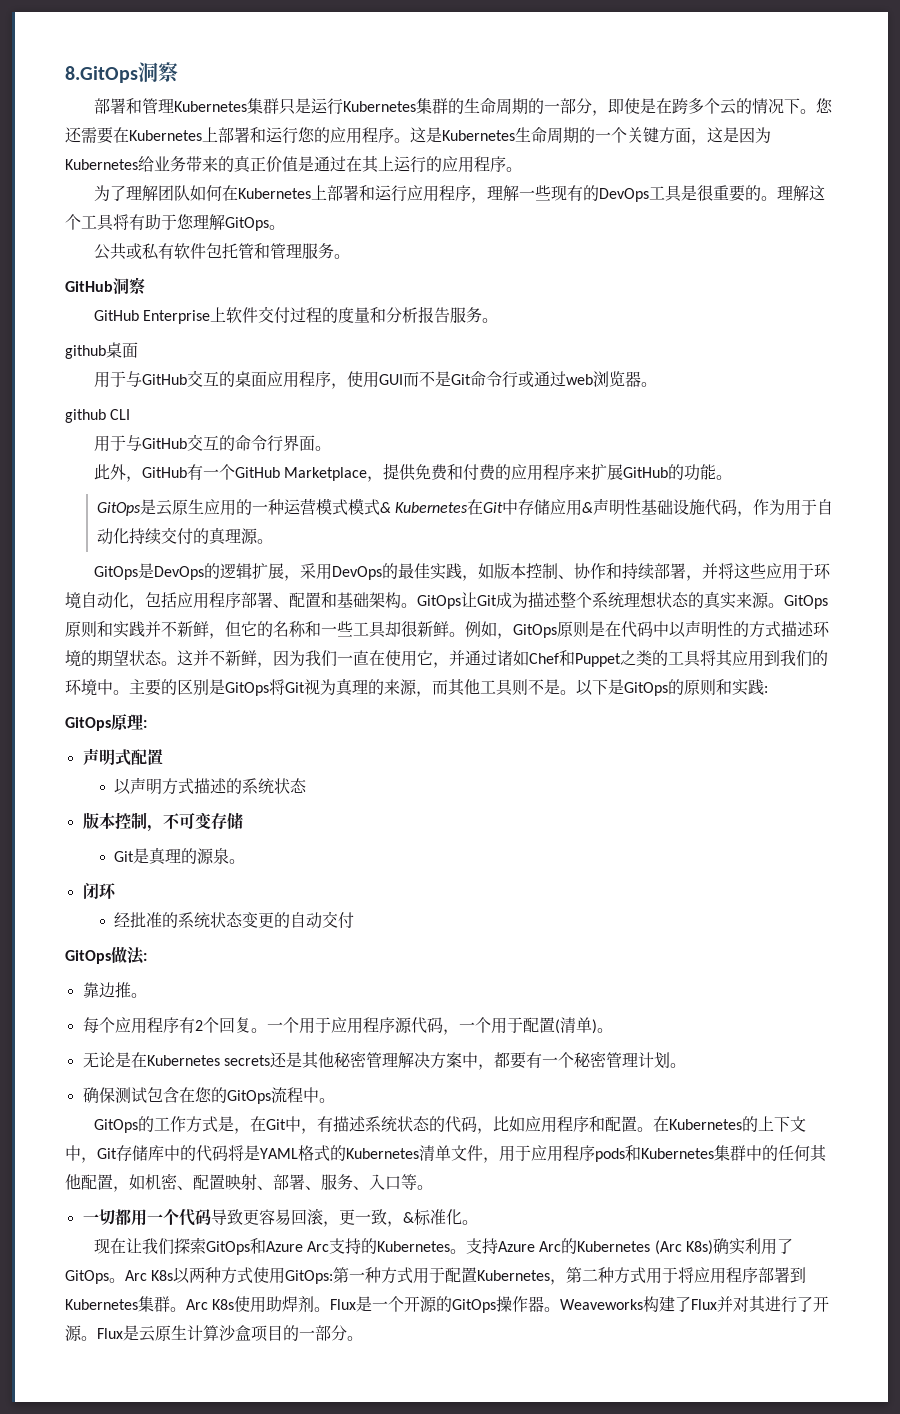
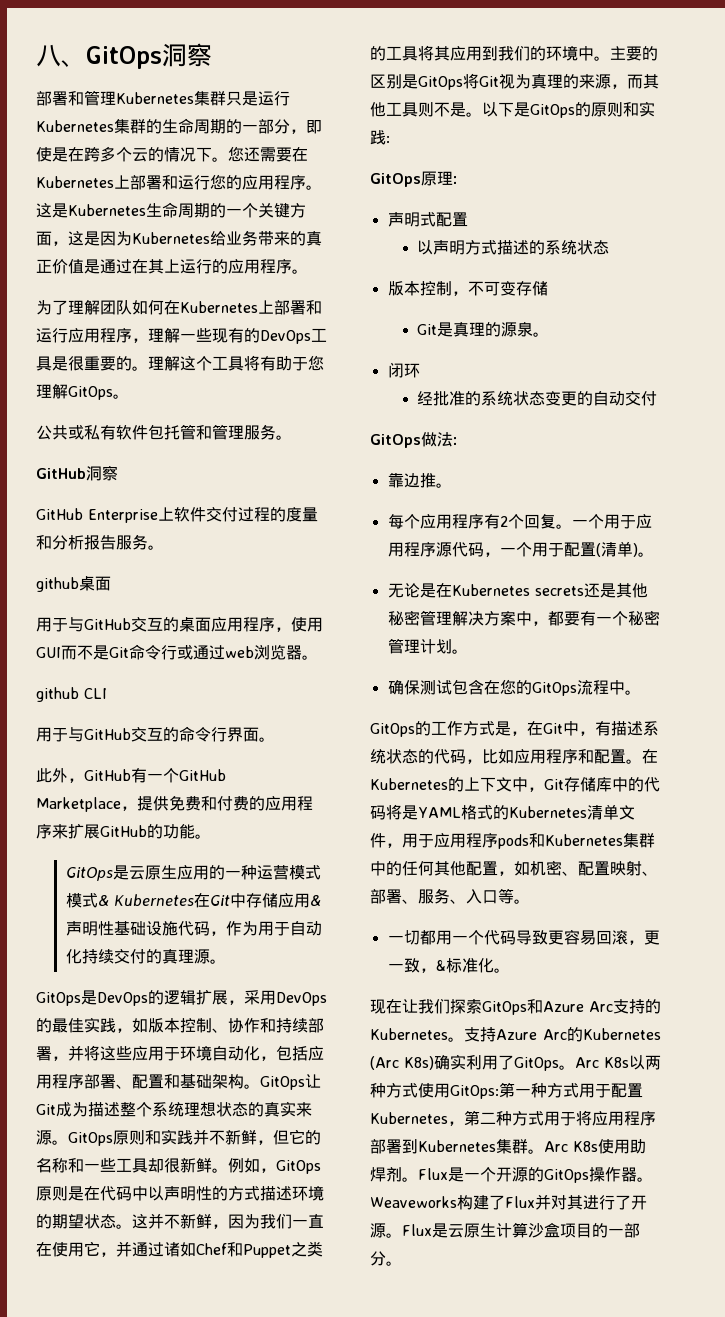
[65,66,138,83] 8.GitOps -> [36,44,162,69] 八、GitOps

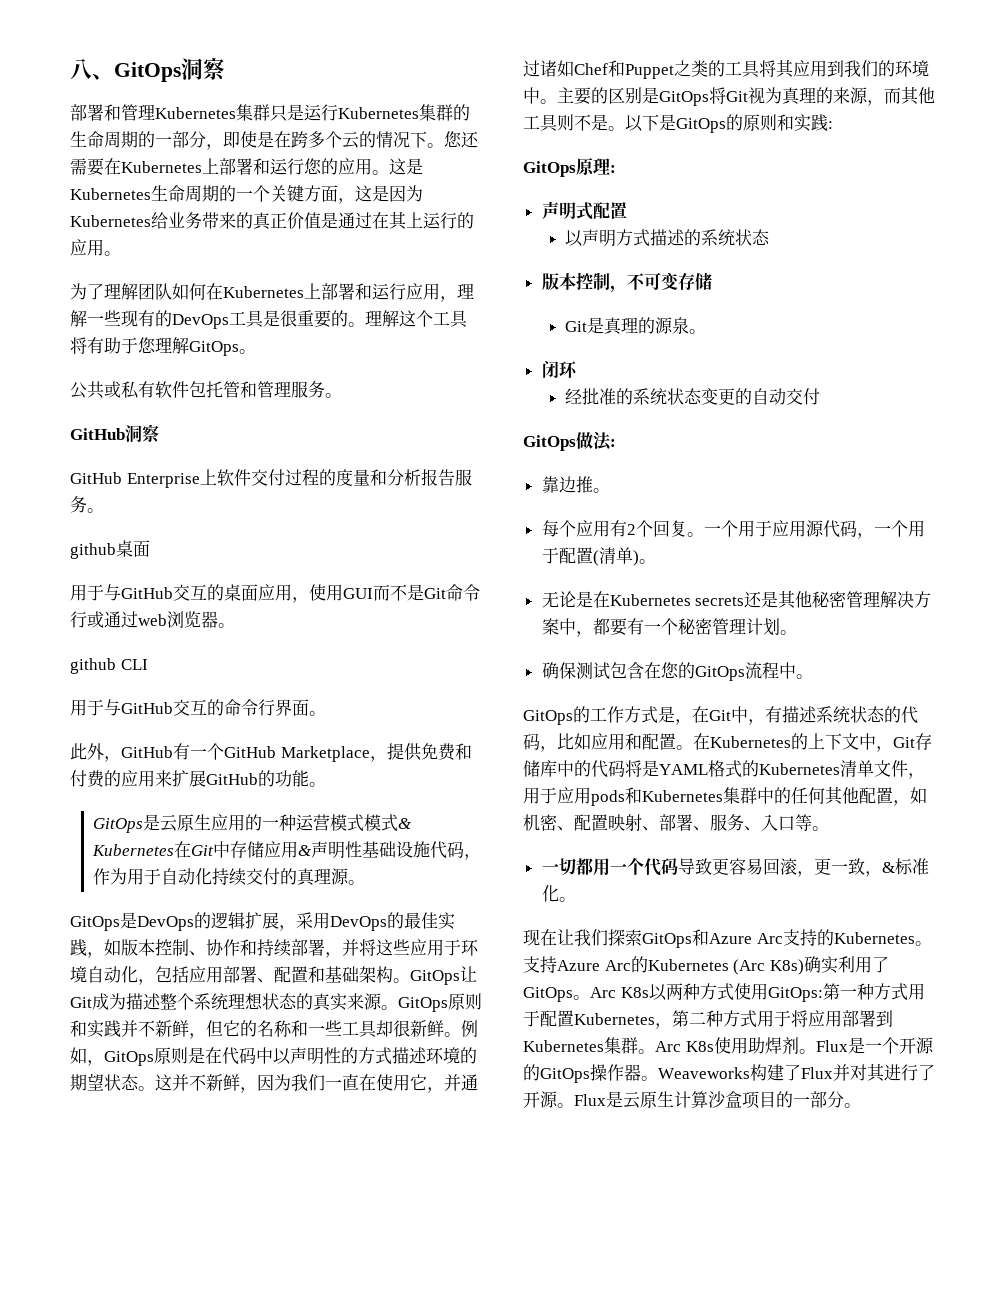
[274,175,306,190] 程序 -> (372, 166) none
[260,259,292,274] 程序 -> (104, 247) none
[100,328,132,343] 程序 -> (440, 291) none
[243,617,275,632] 程序 -> (292, 592) none
[297,796,313,811] [36,824,52,839] 程序 -> (155, 778) none
[52,1074,84,1089] 程序 -> (223, 974) none
[451,514,484,529] 程序 -> (610, 528) none
[403,542,436,557] 程序 -> (806, 528) none
[546,749,578,764] 程序 -> (625, 741) none
[466,833,498,848] 程序 -> (591, 795) none
[624,1111,656,1126] 程序 -> (842, 1018) none

